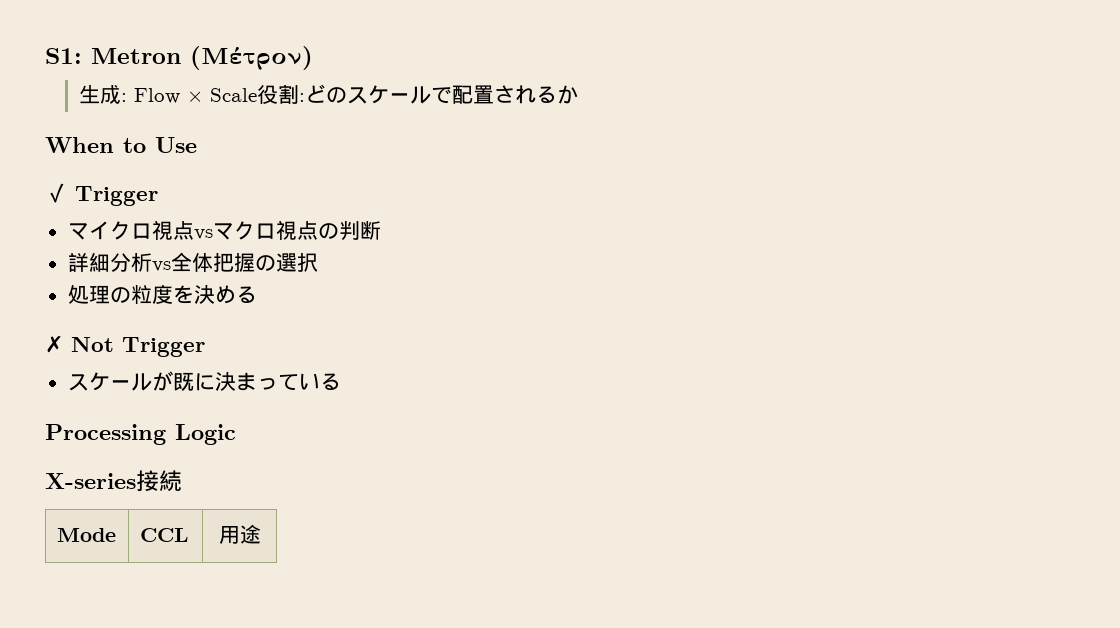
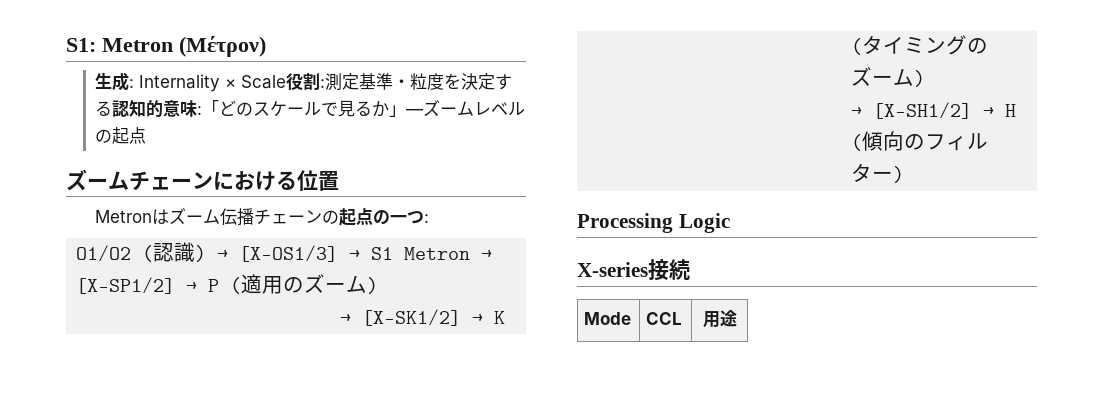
[134,88,181,104] Flow -> [138,74,220,92] Internality
(306, 97) none -> [324,73,512,91] [94,100,219,117] 測定基準・粒度を決定する認知的意味:「
[452,85,537,104] 配置され -> [337,100,355,117] 見
[45,137,197,153] [45,183,158,206] [67,220,381,240] [67,252,318,272] [67,284,257,304] [45,335,205,357] [67,371,341,392] // When to Use // ✓ Trigger // マイクロ視点vsマクロ視点の判断 // 詳細分析vs全体把握の選択 // 処理の粒度を決める // ✗ Not Trigger // スケールが既に決まっている -> [388,100,525,117] [94,127,146,144] [66,169,339,191] [94,208,429,226] [76,242,493,262] [76,274,379,294] [340,309,506,326] [851,35,989,55] [851,67,926,87] [851,102,1017,119] [851,131,989,151] [851,163,905,183] 」—ズームレベルの起点 // ズームチェーンにおける位置 // Metronはズーム伝播チェーンの起点の一つ: // O1/O2 (認識) → [X-OS1/3] → S1 Metron → [X-SP1/2] → P (適用のズーム) // → [X-SK1/2] → K (タイミングのズーム) // → [X-SH1/2] → H (傾向のフィルター)

